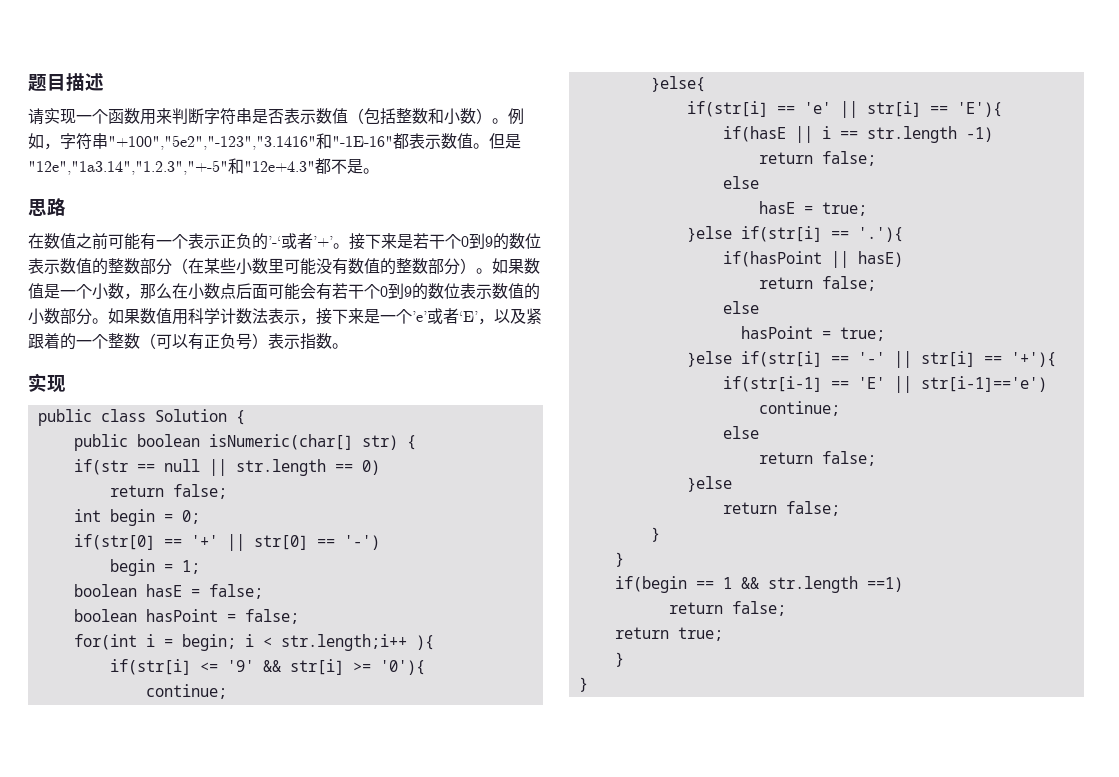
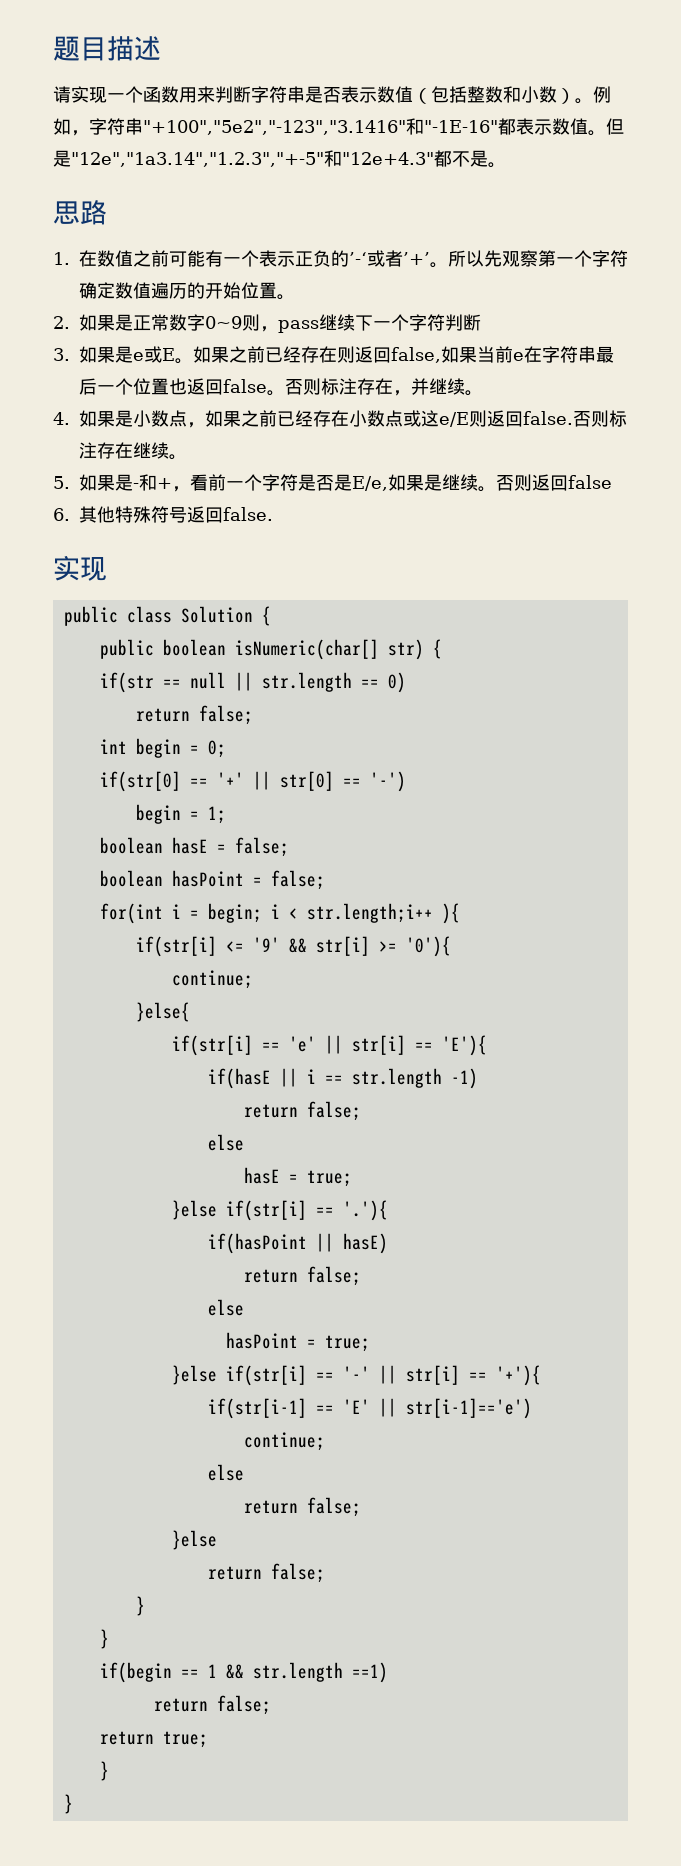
(66, 207) none -> [53,252,70,265] 1.
[349,233,541,250] [28,258,540,275] [28,283,540,300] [28,308,542,325] [28,333,348,350] 接下来是若干个0到9的数位表示数值的整数部分（在某些小数里可能没有数值的整数部分）。如果数值是一个小数，那么在小数点后面可能会有若干个0到9的数位表示数值的小数部分。如果数值用科学计数法表示，接下来是一个’e’或者‘E’，以及紧跟着的一个整数（可以有正负号）表示指数。 -> [448,250,628,267] [79,282,295,300] [53,314,481,333] [53,346,614,364] [79,378,483,396] [53,410,627,428] [79,442,187,460] [53,474,612,492] [53,506,273,523] 所以先观察第一个字符确定数值遍历的开始位置。 // 2.如果是正常数字0~9则，pass继续下一个字符判断 // 3.如果是e或E。如果之前已经存在则返回false,如果当前e在字符串最后一个位置也返回false。否则标注存在，并继续。 // 4.如果是小数点，如果之前已经存在小数点或这e/E则返回false.否则标注存在继续。 // 5.如果是-和+，看前一个字符是否是E/e,如果是继续。否则返回false // 6.其他特殊符号返回false.

